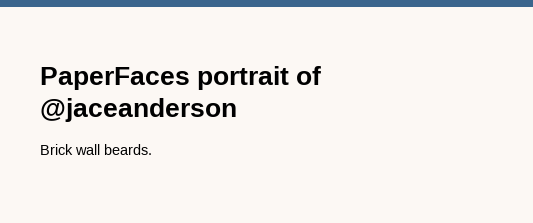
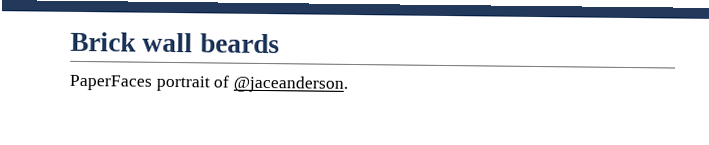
[40,66,322,90] [40,98,237,122] [40,144,152,155] PaperFaces portrait of @jaceanderson // Brick wall beards. -> [70,31,280,54] [69,74,349,93] Brick wall beards // PaperFaces portrait of @jaceanderson.

